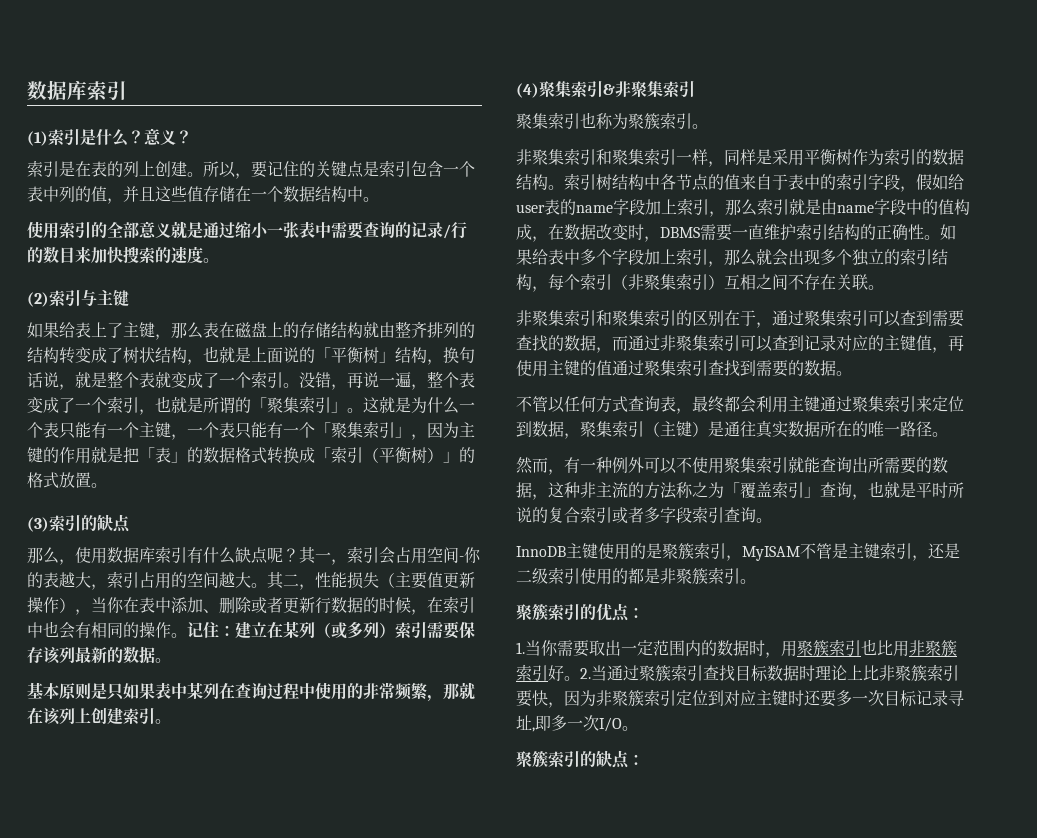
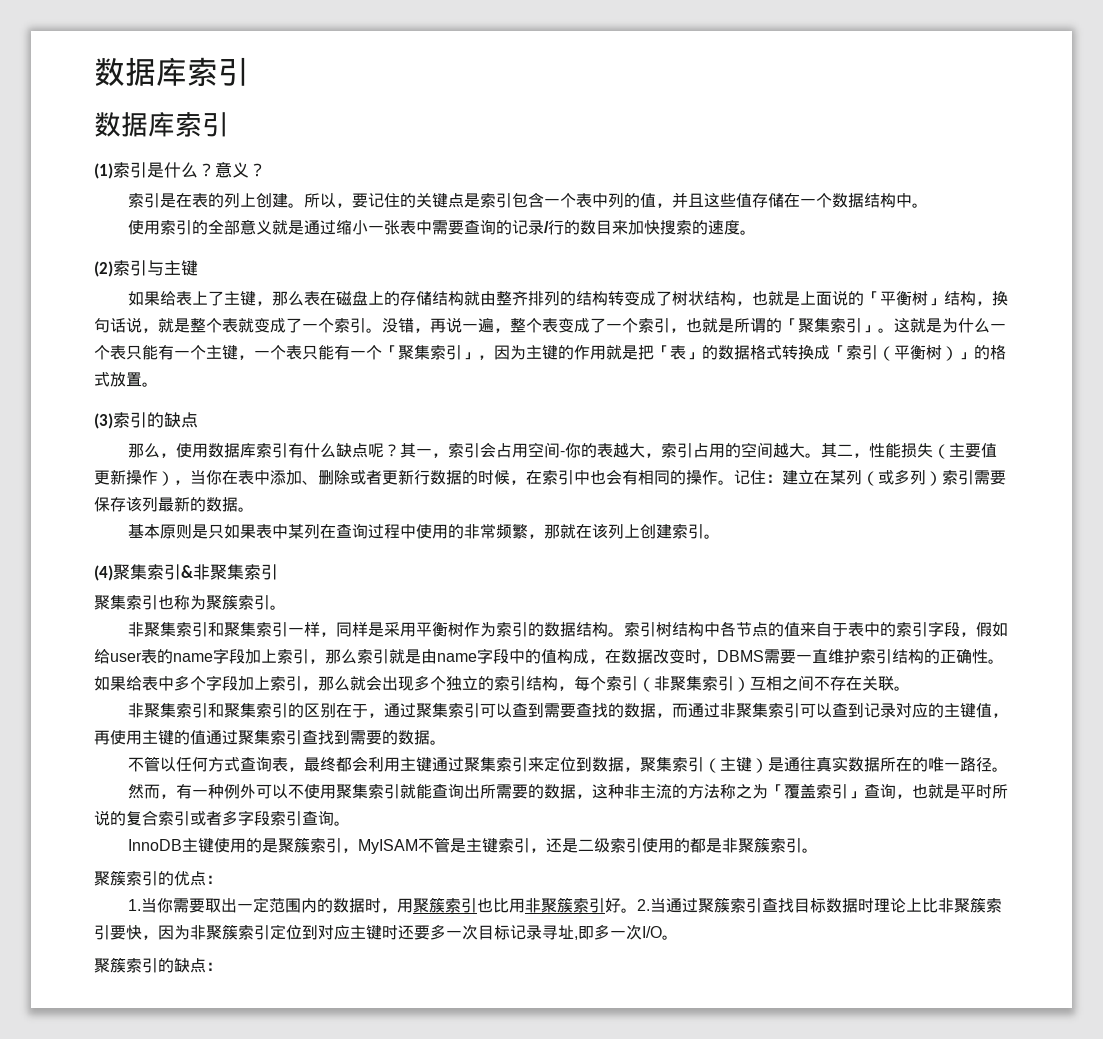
[27,80,127,101] 数据库索引 -> [94,57,249,87] [94,112,229,137] 数据库索引 // 数据库索引

